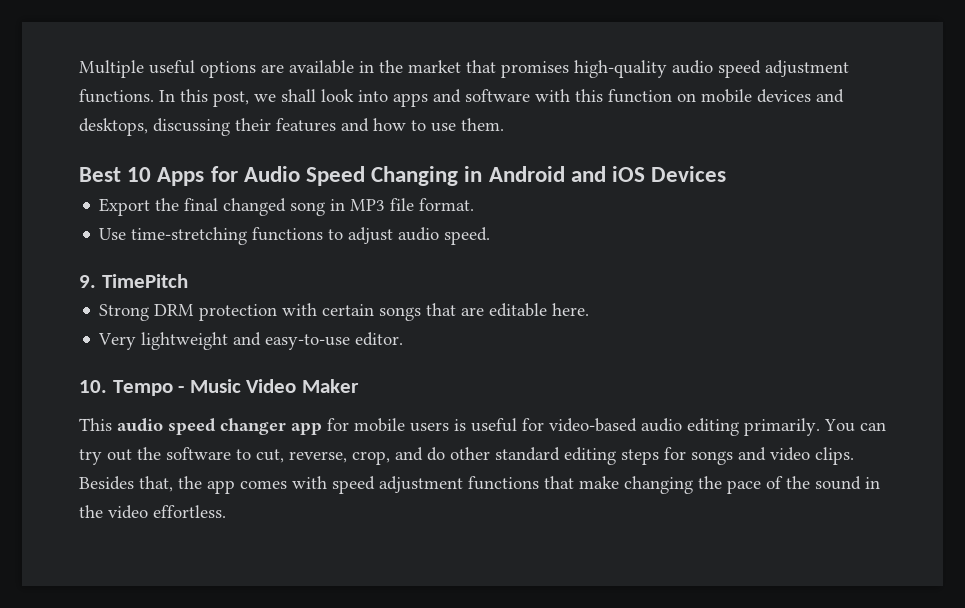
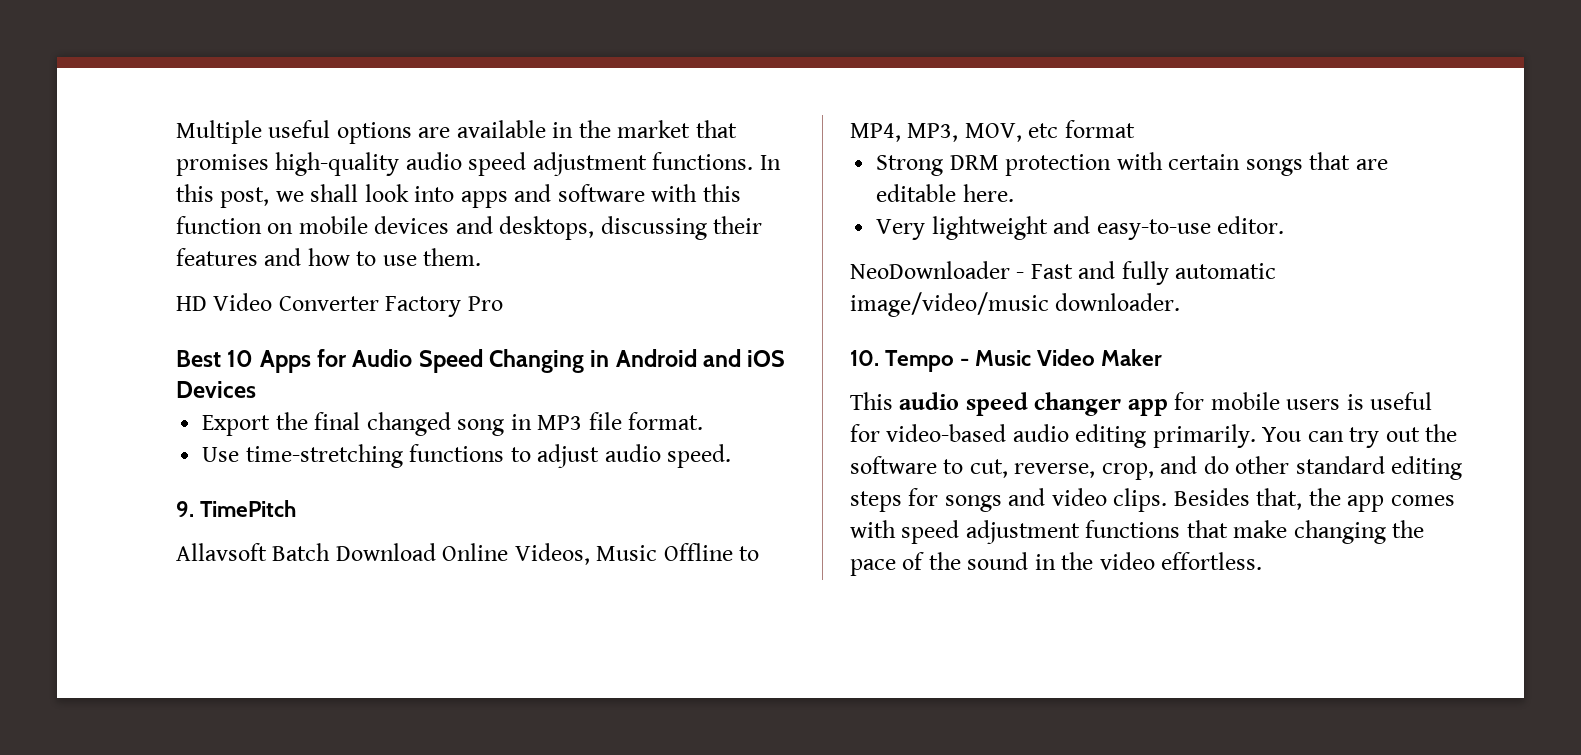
(504, 124) none -> [176,293,503,317] // HD Video Converter Factory Pro
(188, 281) none -> [176,543,760,565] [850,120,1135,142] // Allavsoft Batch Download Online Videos, Music Offline to MP4, MP3, MOV, etc format
(404, 339) none -> [850,261,1277,285] [850,292,1181,317] // NeoDownloader - Fast and fully automatic image/video/music downloader.

